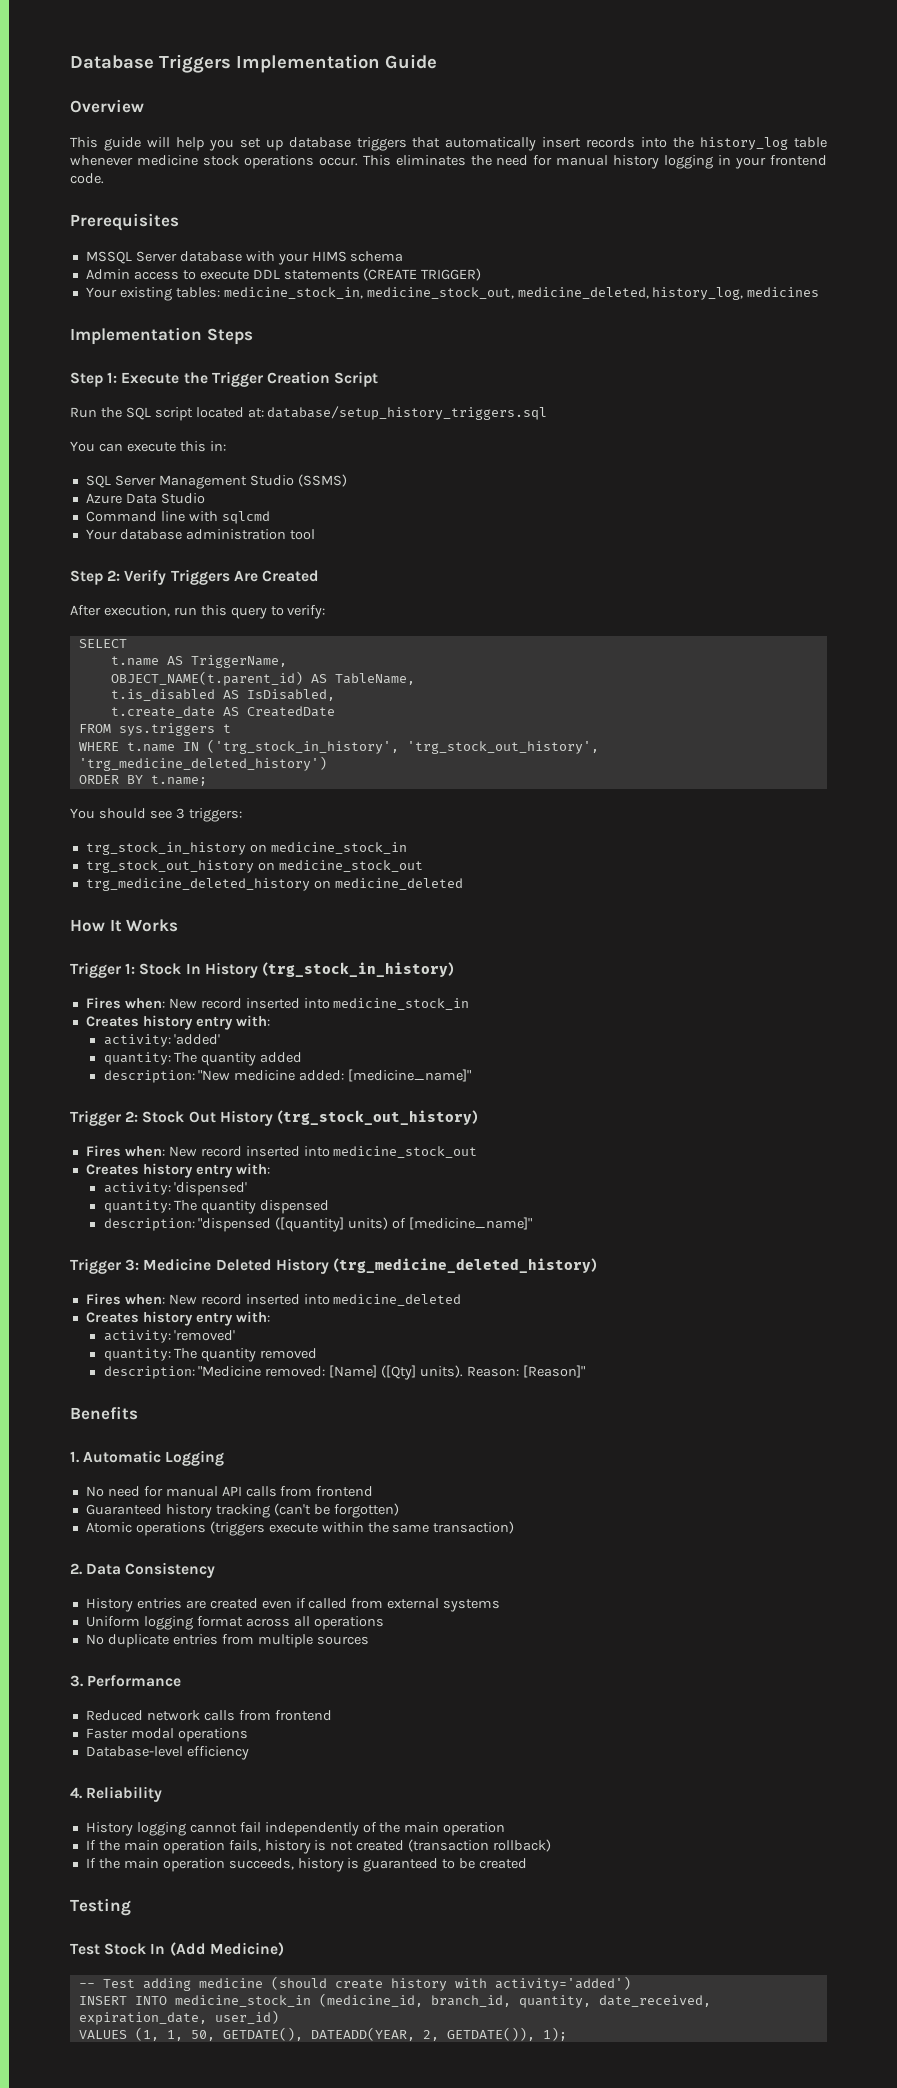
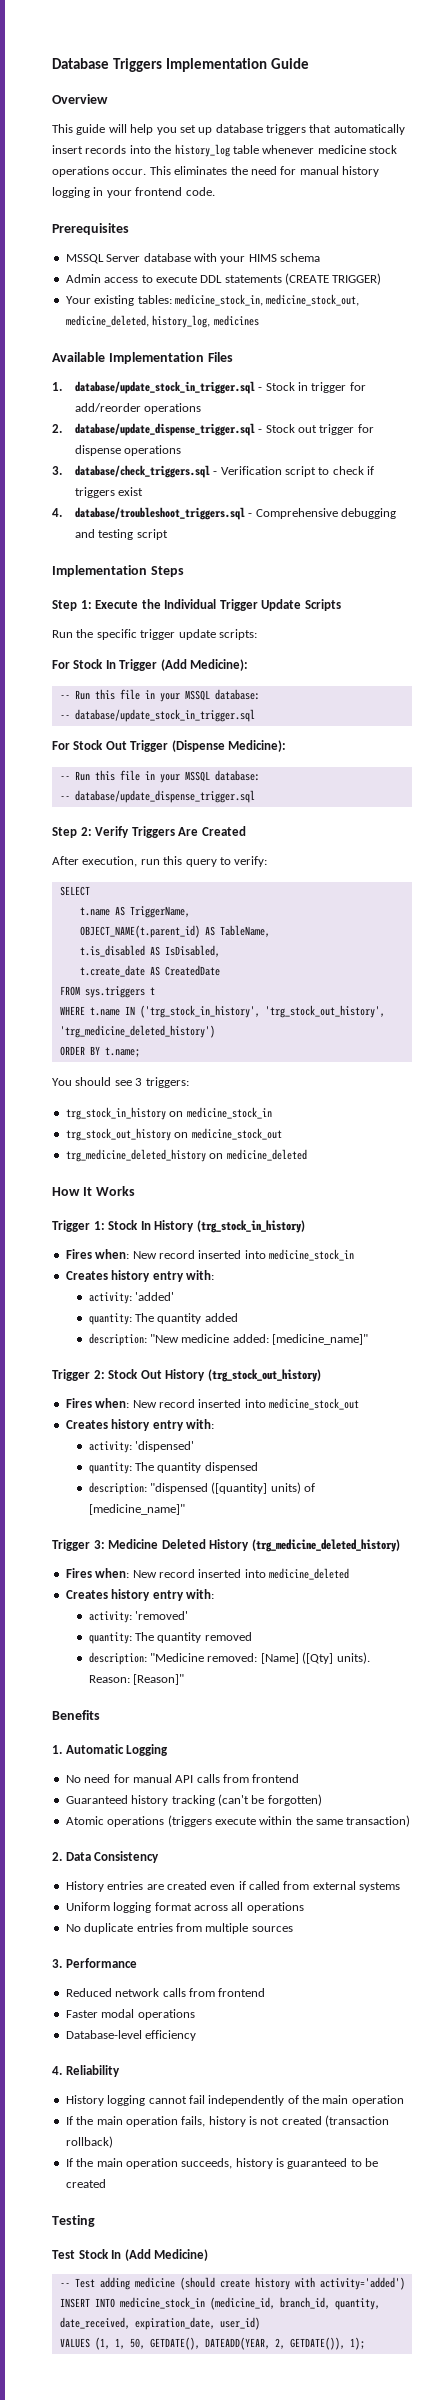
(820, 292) none -> [52,352,233,364] [52,381,366,394] [74,403,202,414] [52,423,374,436] [74,445,182,456] [52,465,375,478] [74,487,144,498] [52,507,397,520] [74,529,168,540] // Available Implementation Files // 1. database/update_stock_in_trigger.sql - Stock in trigger for add/reorder operations // 2. database/update_dispense_trigger.sql - Stock out trigger for dispense operations // 3. database/check_triggers.sql - Verification script to check if triggers exist // 4. database/troubleshoot_triggers.sql - Comprehensive debugging and testing script
[211,371,379,387] [70,406,548,421] [70,441,226,452] [85,474,347,489] [85,493,205,504] [85,511,270,524] [85,529,315,540] Trigger Creation Script // Run the SQL script located at: database/setup_history_triggers.sql // You can execute this in: // SQL Server Management Studio (SSMS) // Azure Data Studio // Command line with sqlcmd // Your database administration tool -> [164,599,341,611] [52,629,257,640] [52,659,248,671] [59,689,260,702] [59,709,255,722] [52,740,286,752] [59,770,260,783] [59,790,255,803] Individual Trigger Update Scripts // Run the specific trigger update scripts: // For Stock In Trigger (Add Medicine): // -- Run this file in your MSSQL database: // -- database/update_stock_in_trigger.sql // For Stock Out Trigger (Dispense Medicine): // -- Run this file in your MSSQL database: // -- database/update_dispense_trigger.sql

